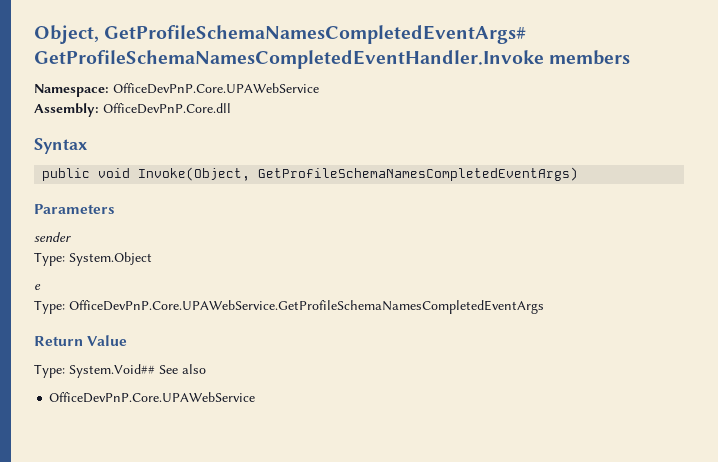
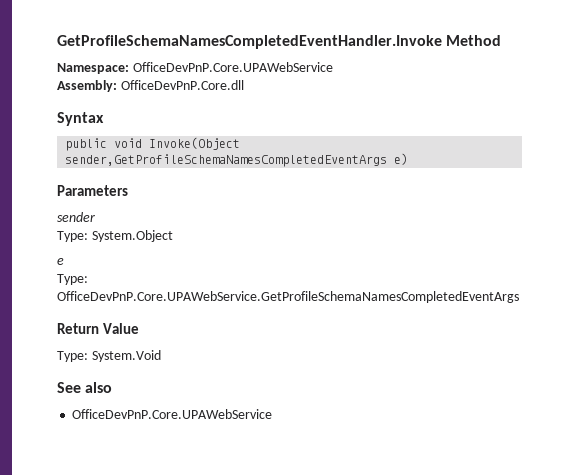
[34,25,527,44] [34,50,631,69] Object, GetProfileSchemaNamesCompletedEventArgs# GetProfileSchemaNamesCompletedEventHandler.Invoke members -> [57,35,502,49] GetProfileSchemaNamesCompletedEventHandler.Invoke Method
[138,167,579,181] Invoke(Object, GetProfileSchemaNamesCompletedEventArgs) -> [149,137,241,150] [65,153,409,167] Invoke(Object sender,GetProfileSchemaNamesCompletedEventArgs e)
[69,364,155,378] System.Void## -> [91,350,161,362] System.Void //

